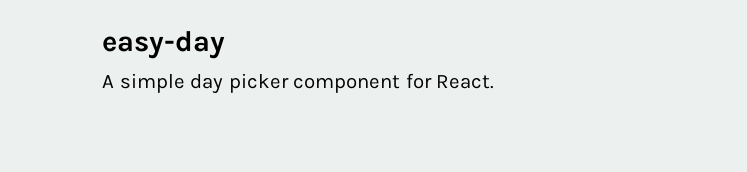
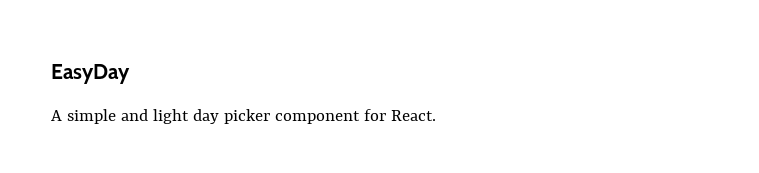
[102,31,225,59] easy-day -> [51,64,130,84] EasyDay
(185, 83) none -> [120,109,189,124] and light

